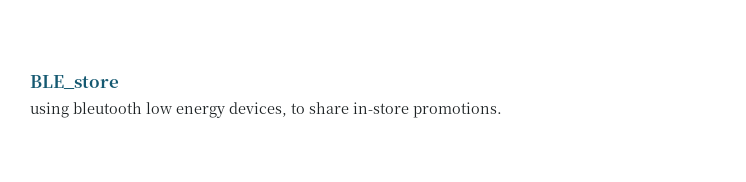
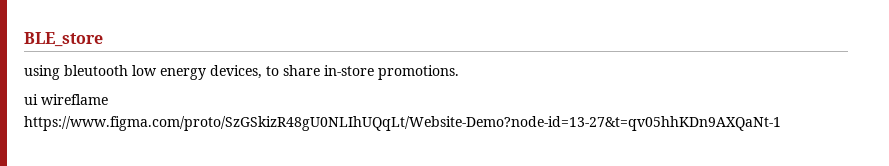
(502, 110) none -> [24,94,108,105] [24,116,781,131] // ui wireflame https://www.figma.com/proto/SzGSkizR48gU0NLIhUQqLt/Website-Demo?node-id=13-27&t=qv05hhKDn9AXQaNt-1

